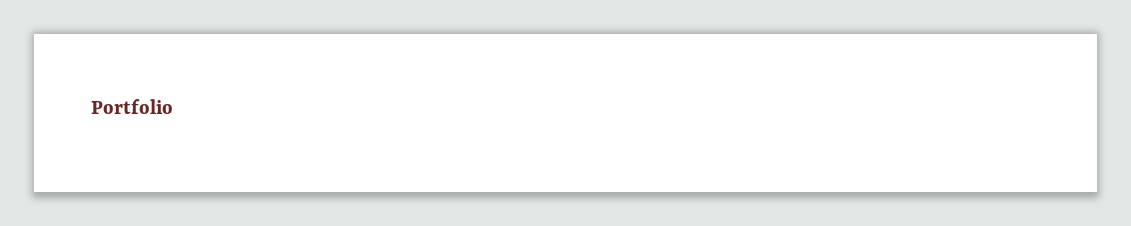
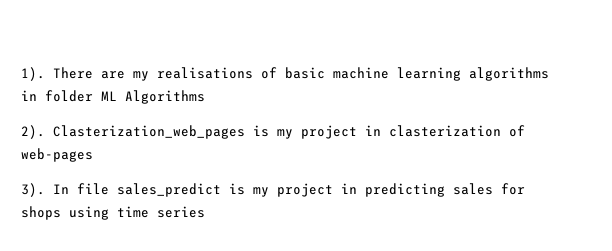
[91,99,173,114] Portfolio -> [21,67,549,81] [21,90,205,104] [21,125,525,139] [21,148,93,162] [21,183,525,197] [21,206,205,220] 1). There are my realisations of basic machine learning algorithms in folder ML Algorithms // 2). Clasterization_web_pages is my project in clasterization of web-pages // 3). In file sales_predict is my project in predicting sales for shops using time series

